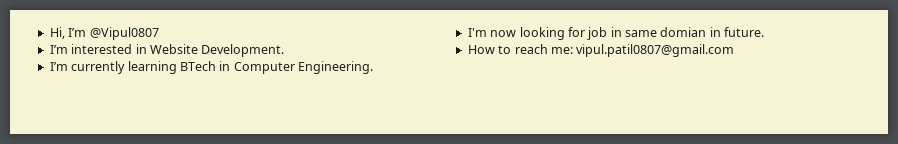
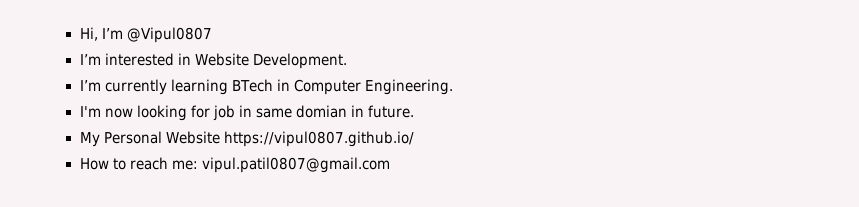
(765, 32) none -> [79,131,414,147] // My Personal Website https://vipul0807.github.io/

